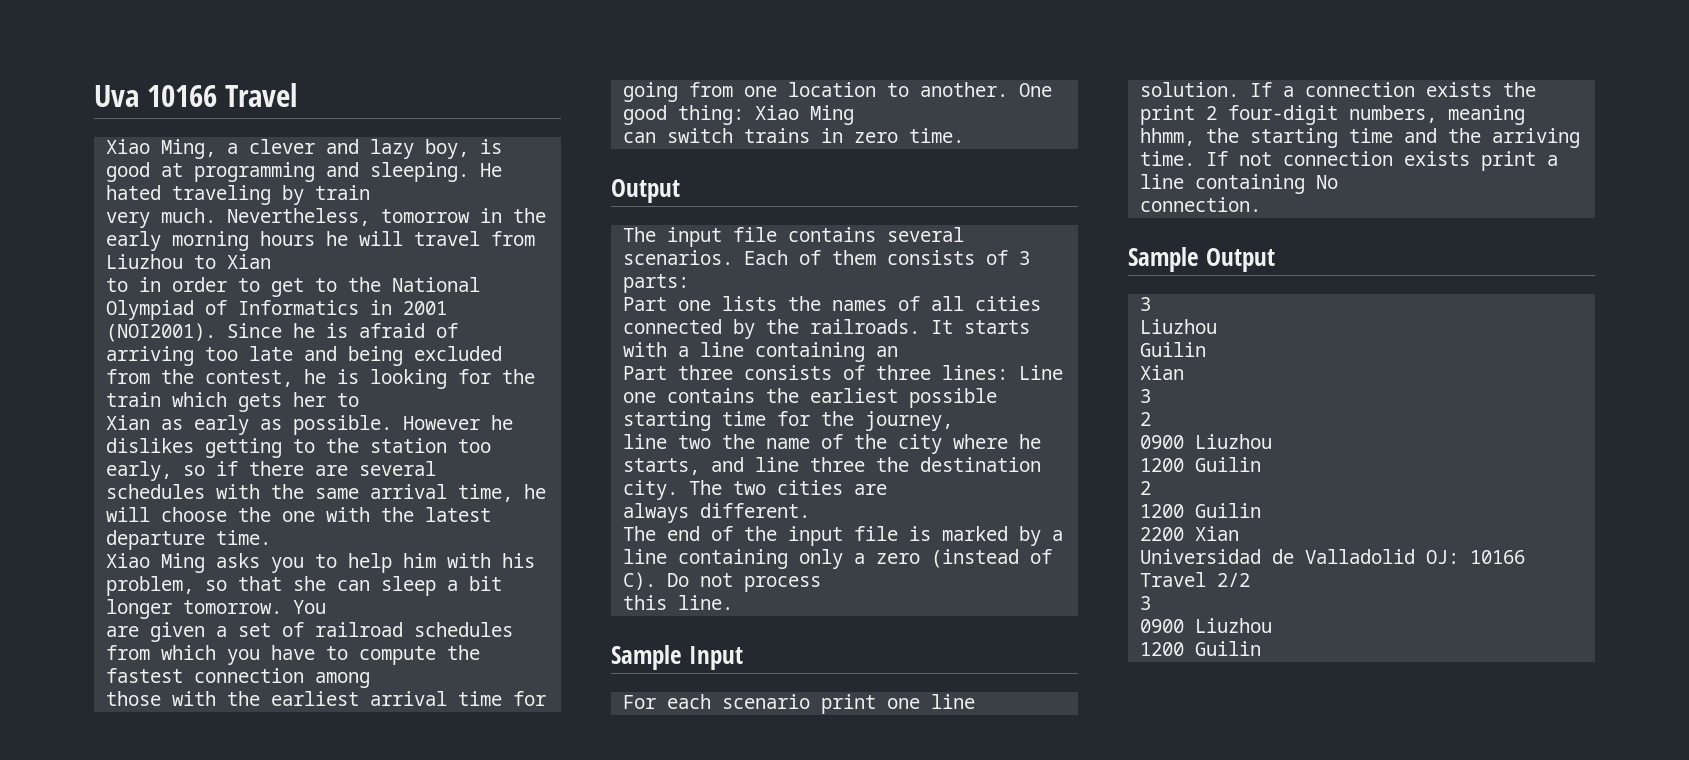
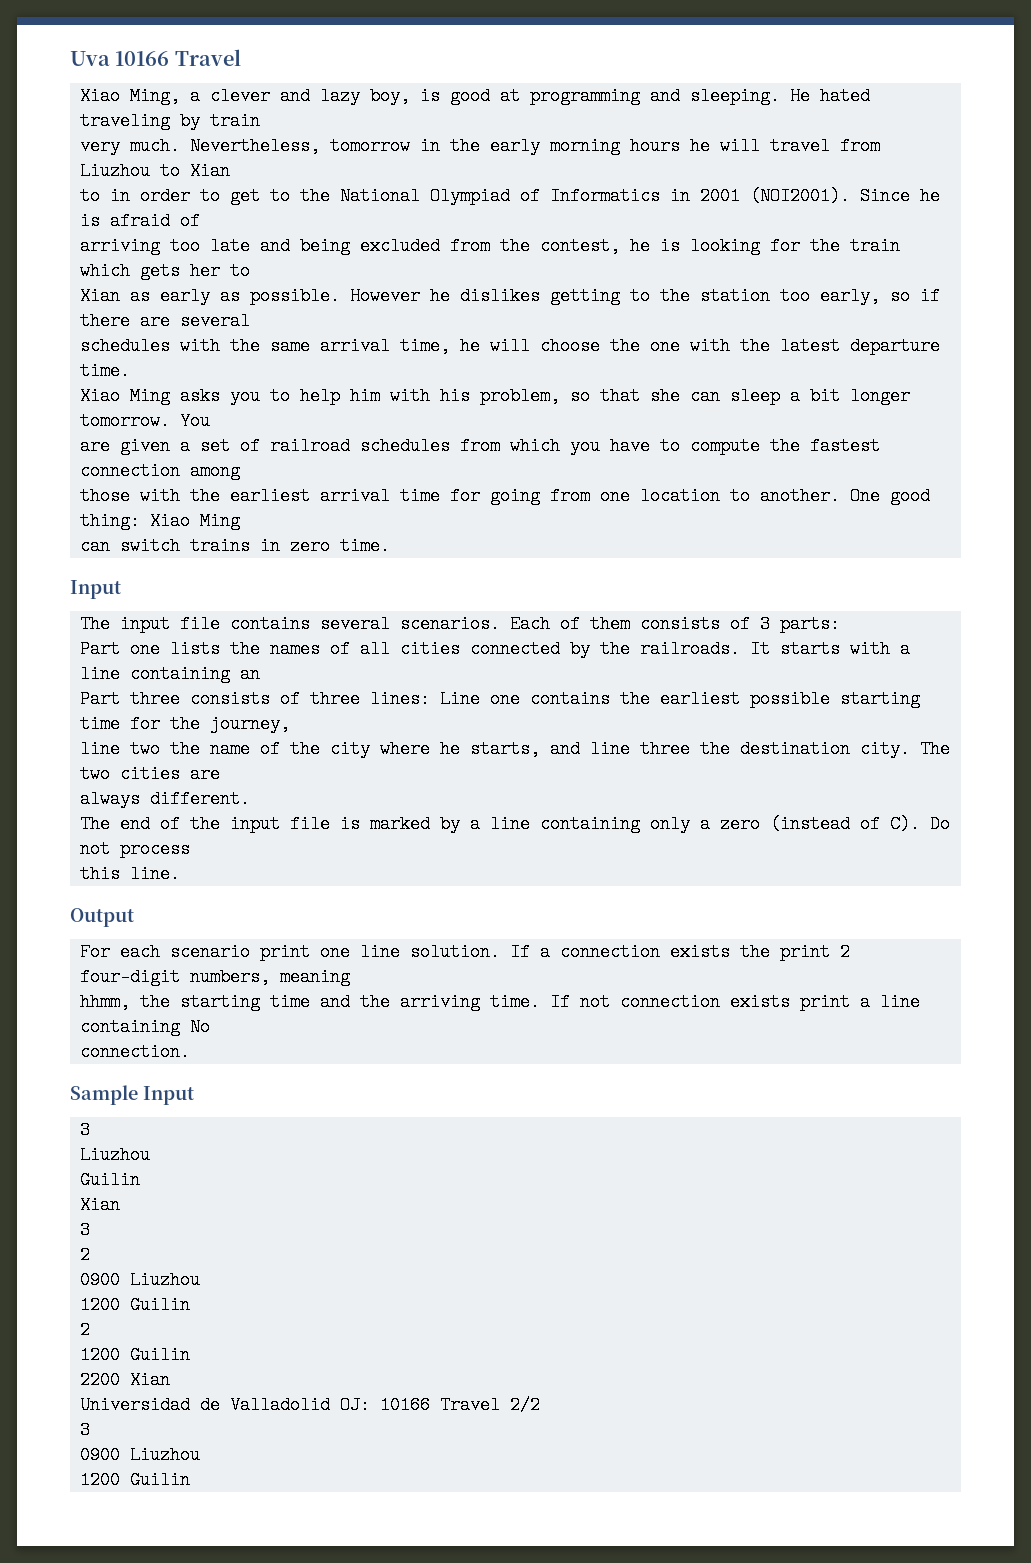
[611,179,680,203] Output -> [70,580,121,599] Input
[611,645,743,670] Sample Input -> [70,908,134,927] Output
[1205,248,1275,272] Output -> [143,1086,194,1105] Input

